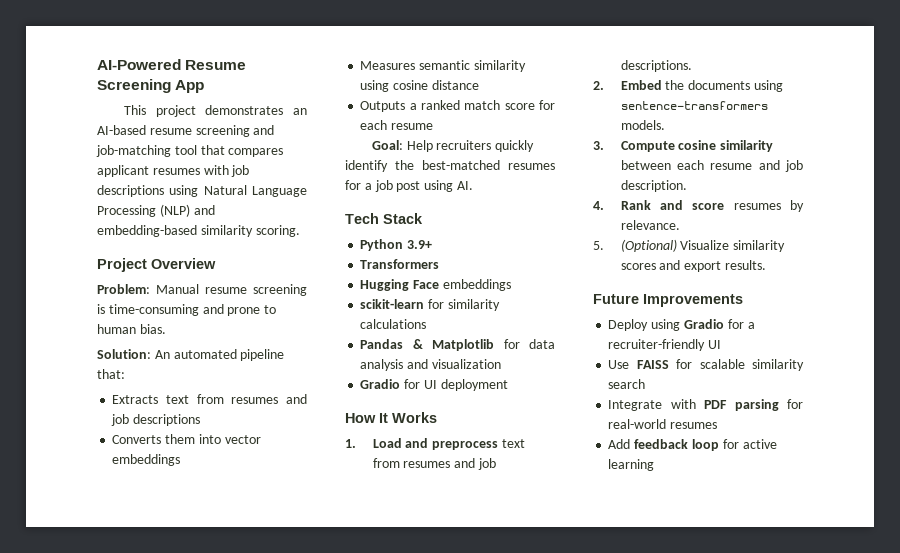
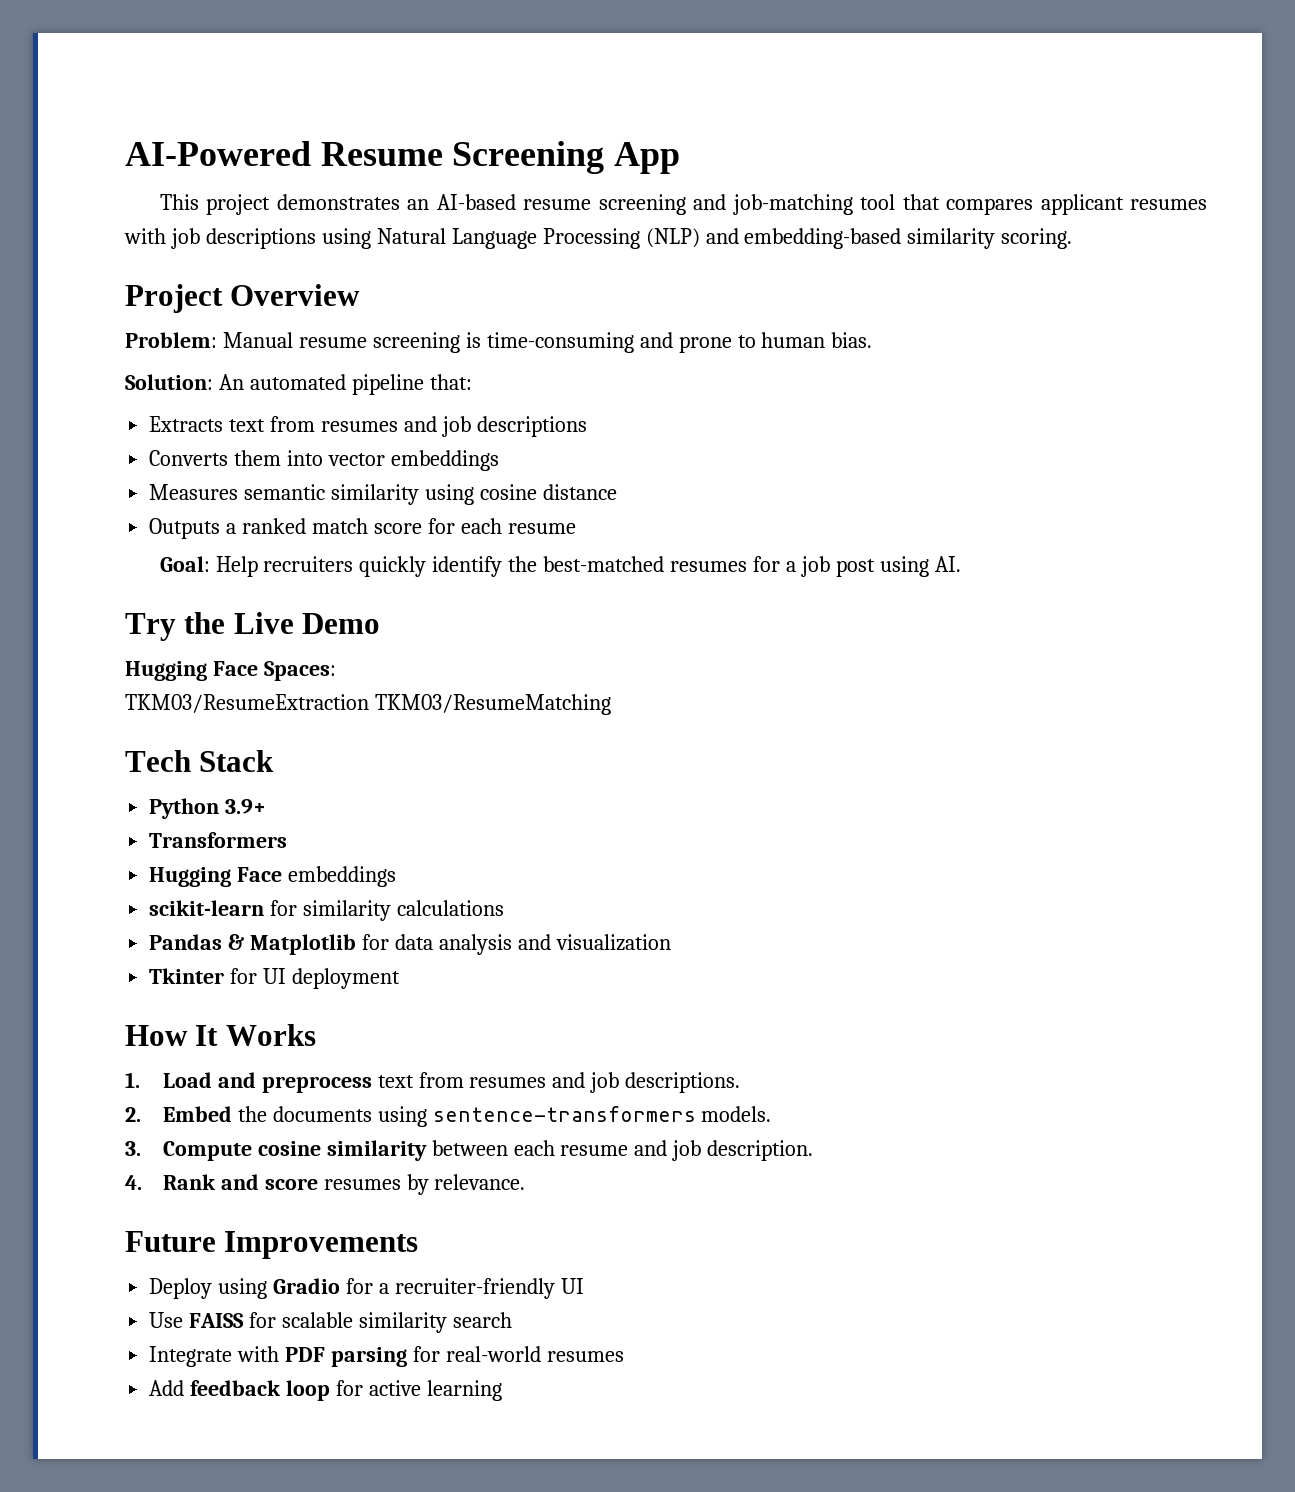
(473, 185) none -> [125,612,381,641] [125,661,336,681] [125,694,611,715] // Try the Live Demo // Hugging Face Spaces: // TKM03/ResumeExtraction TKM03/ResumeMatching
[360,379,401,389] Gradio -> [149,968,225,984] Tkinter
[593,239,786,252] [620,260,766,272] // 5. (Optional) Visualize similarity scores and export results. -> (526, 1182) none

